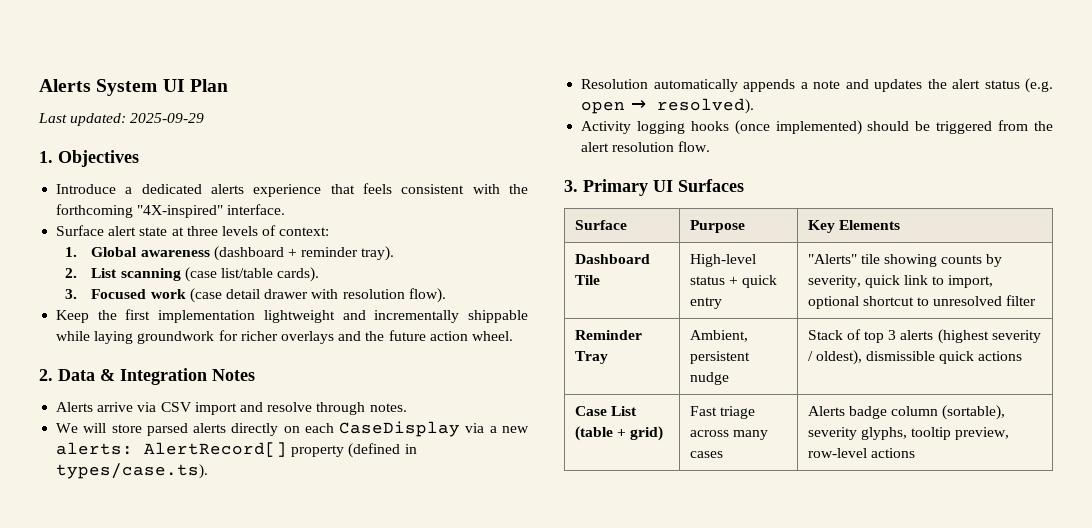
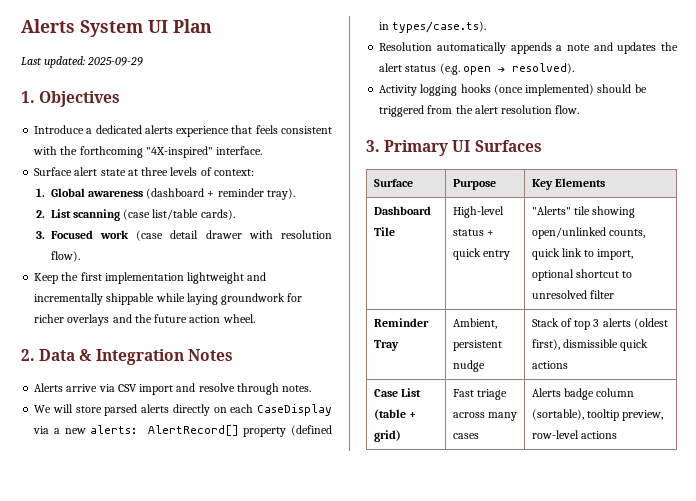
[941,254,1003,267] [807,275,861,288] counts by severity, -> [531,227,645,239] open/unlinked counts,
[937,329,1041,344] [807,350,862,365] (highest severity / oldest), -> [633,318,668,329] [531,339,560,350] (oldest first),
[807,427,907,440] severity glyphs, -> (584, 414) none

